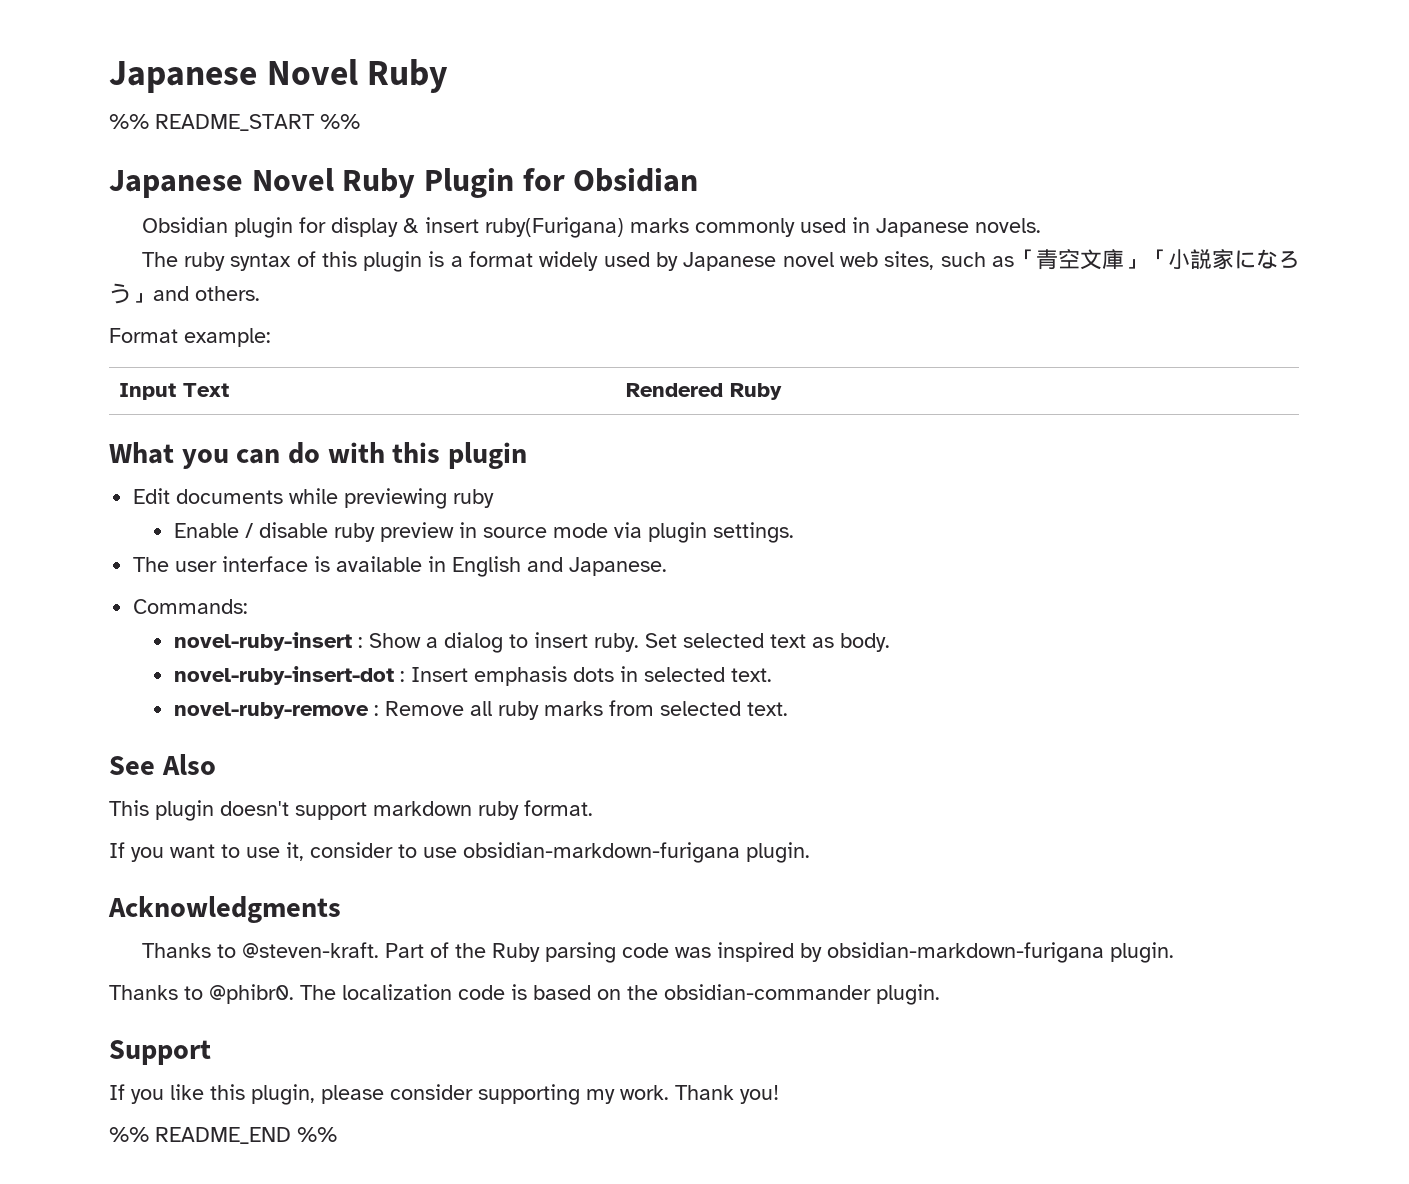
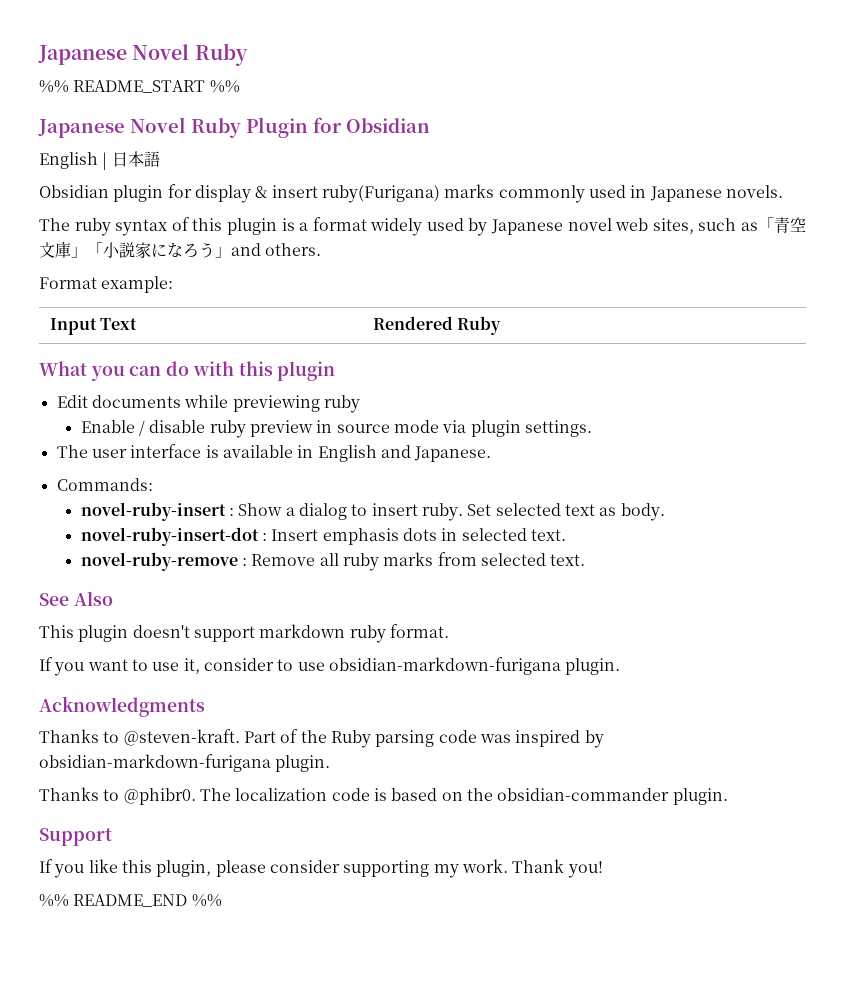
(699, 180) none -> [39,151,160,170] // English | 日本語

